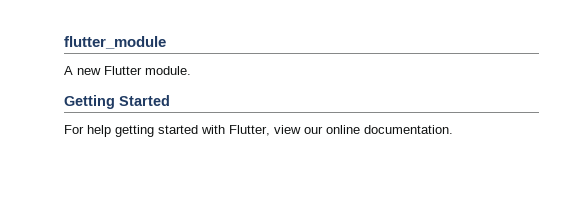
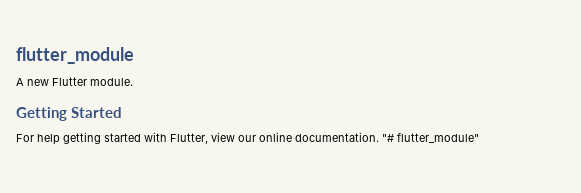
(453, 129) none -> [382,133,479,143] "# flutter_module"

